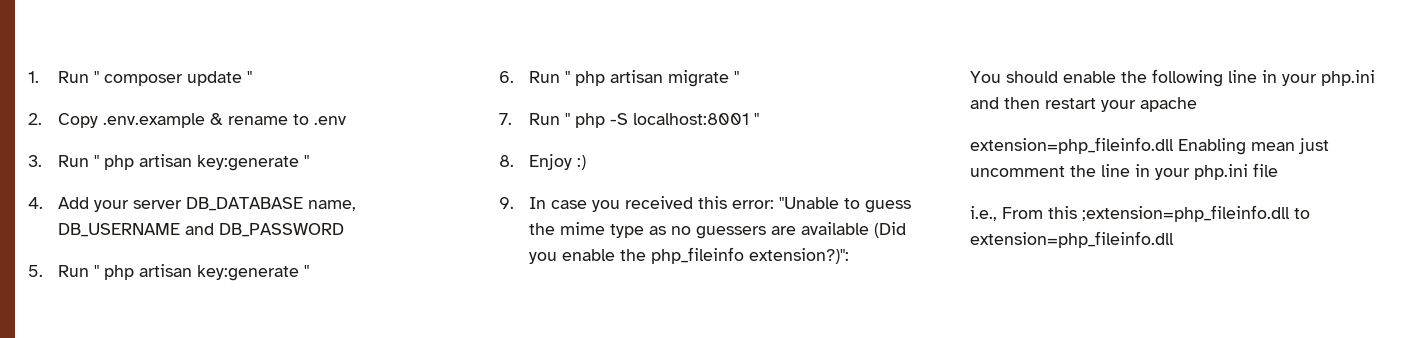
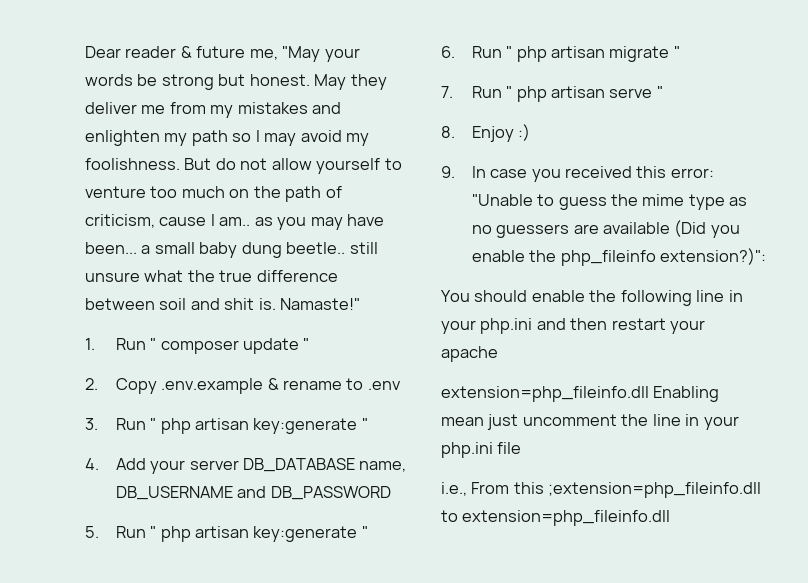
(28, 77) none -> [85,46,360,62] [85,74,387,90] [85,102,342,118] [85,130,370,146] [85,158,402,174] [85,186,342,202] [85,214,385,230] [85,242,378,258] [85,270,338,282] [85,298,361,310] Dear reader & future me, "May your words be strong but honest. May they deliver me from my mistakes and enlighten my path so I may avoid my foolishness. But do not allow yourself to venture too much on the path of criticism, cause I am.. as you may have been... a small baby dung beetle.. still unsure what the true difference between soil and shit is. Namaste!" //
[610,113,750,125] -S localhost:8001 -> [550,86,653,98] artisan serve

